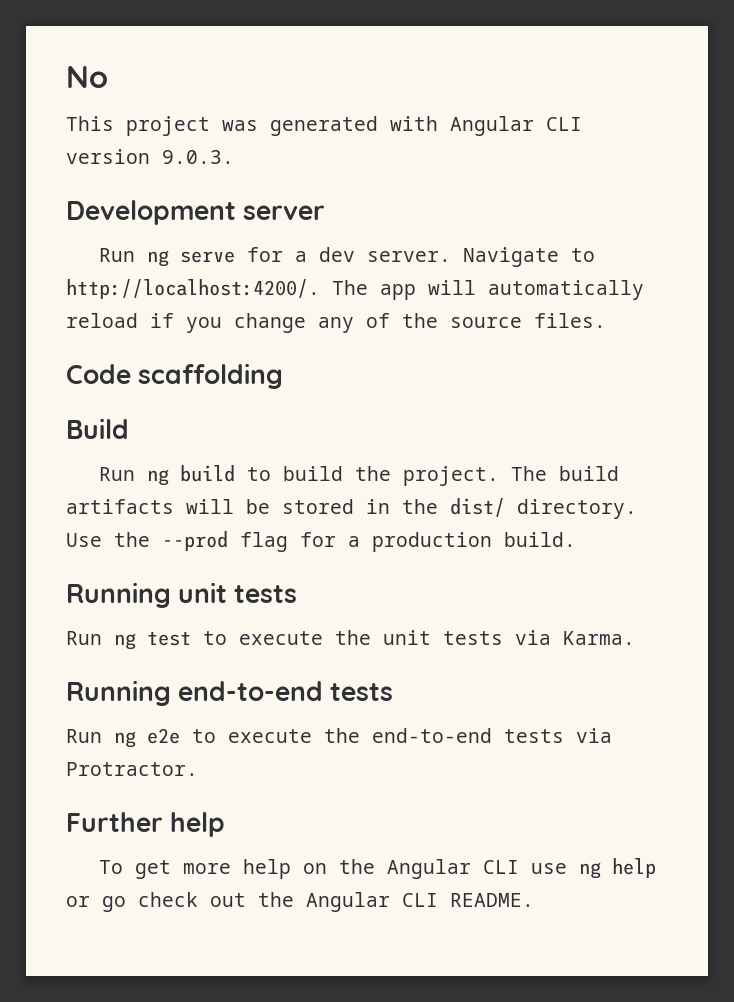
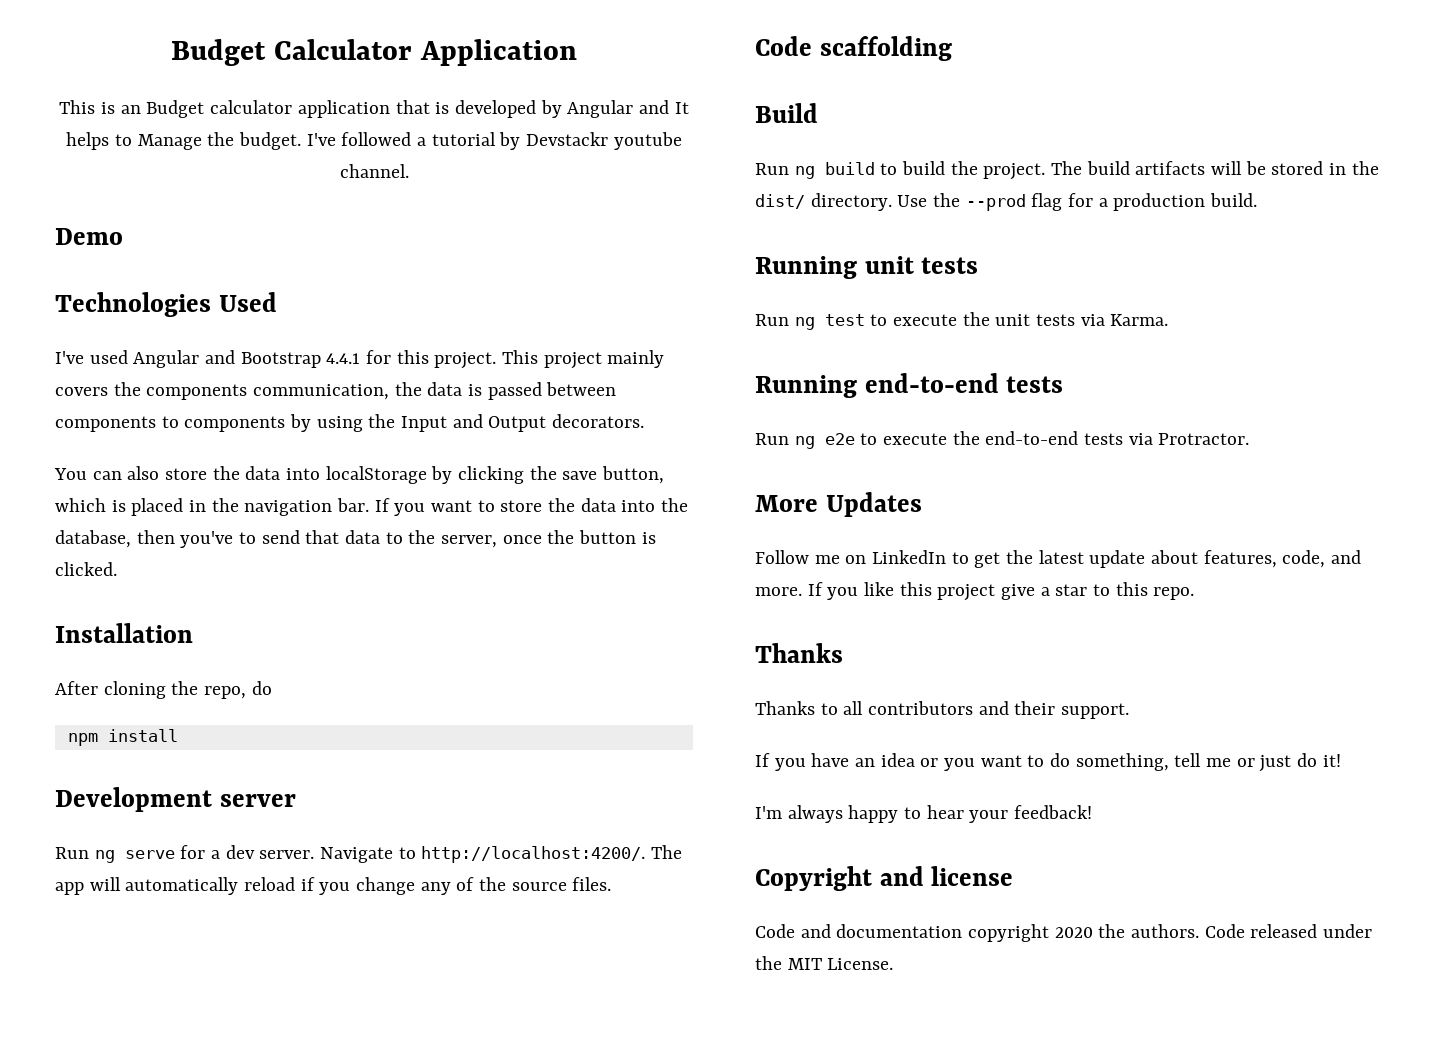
[66,66,108,88] [66,116,582,136] [66,149,234,164] No // This project was generated with Angular CLI version 9.0.3. -> [171,39,577,66] [59,100,689,118] [66,132,682,150] [339,164,409,178] [55,228,123,245] [55,292,277,317] [55,350,665,369] [55,382,617,400] [55,414,645,432] [54,466,665,484] [55,498,689,516] [55,530,656,548] [55,562,117,576] [55,623,193,643] [55,681,272,699] [67,729,178,746] Budget Calculator Application // This is an Budget calculator application that is developed by Angular and It helps to Manage the budget. I've followed a tutorial by Devstackr youtube channel. // Demo // Technologies Used // I've used Angular and Bootstrap 4.4.1 for this project. This project mainly covers the components communication, the data is passed between components to components by using the Input and Output decorators. // You can also store the data into localStorage by clicking the save button, which is placed in the navigation bar. If you want to store the data into the database, then you've to send that data to the server, once the button is clicked. // Installation // After cloning the repo, do // npm install
[66,812,226,837] [99,858,657,879] [66,892,534,912] Further help // To get more help on the Angular CLI use ng help or go check out the Angular CLI README. -> [755,492,922,517] [755,550,1362,568] [755,582,1195,601] [755,643,843,663] [755,701,1130,719] [755,753,1341,772] [755,805,1093,823] [755,866,1014,891] [755,924,1373,942] [755,956,894,970] More Updates // Follow me on LinkedIn to get the latest update about features, code, and more. If you like this project give a star to this repo. // Thanks // Thanks to all contributors and their support. // If you have an idea or you want to do something, tell me or just do it! // I'm always happy to hear your feedback! // Copyright and license // Code and documentation copyright 2020 the authors. Code released under the MIT License.

